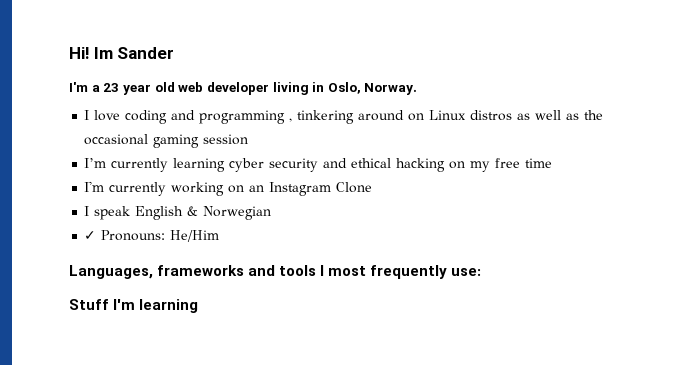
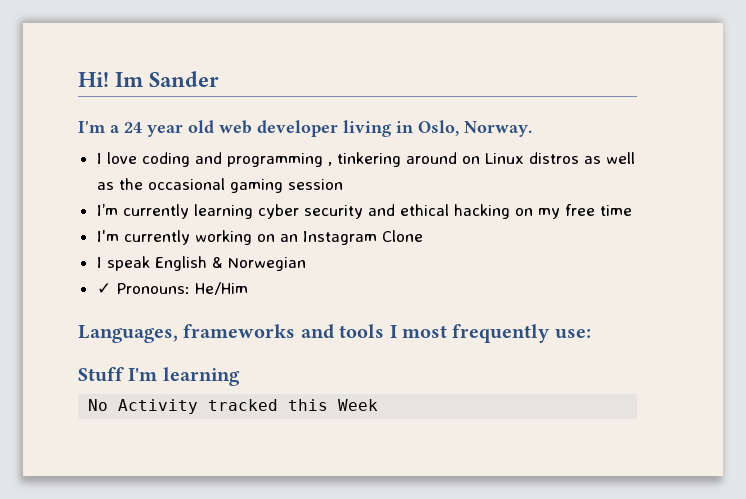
[103,83,120,92] 23 -> [124,122,142,133] 24
(199, 306) none -> [88,399,379,414] // No Activity tracked this Week

